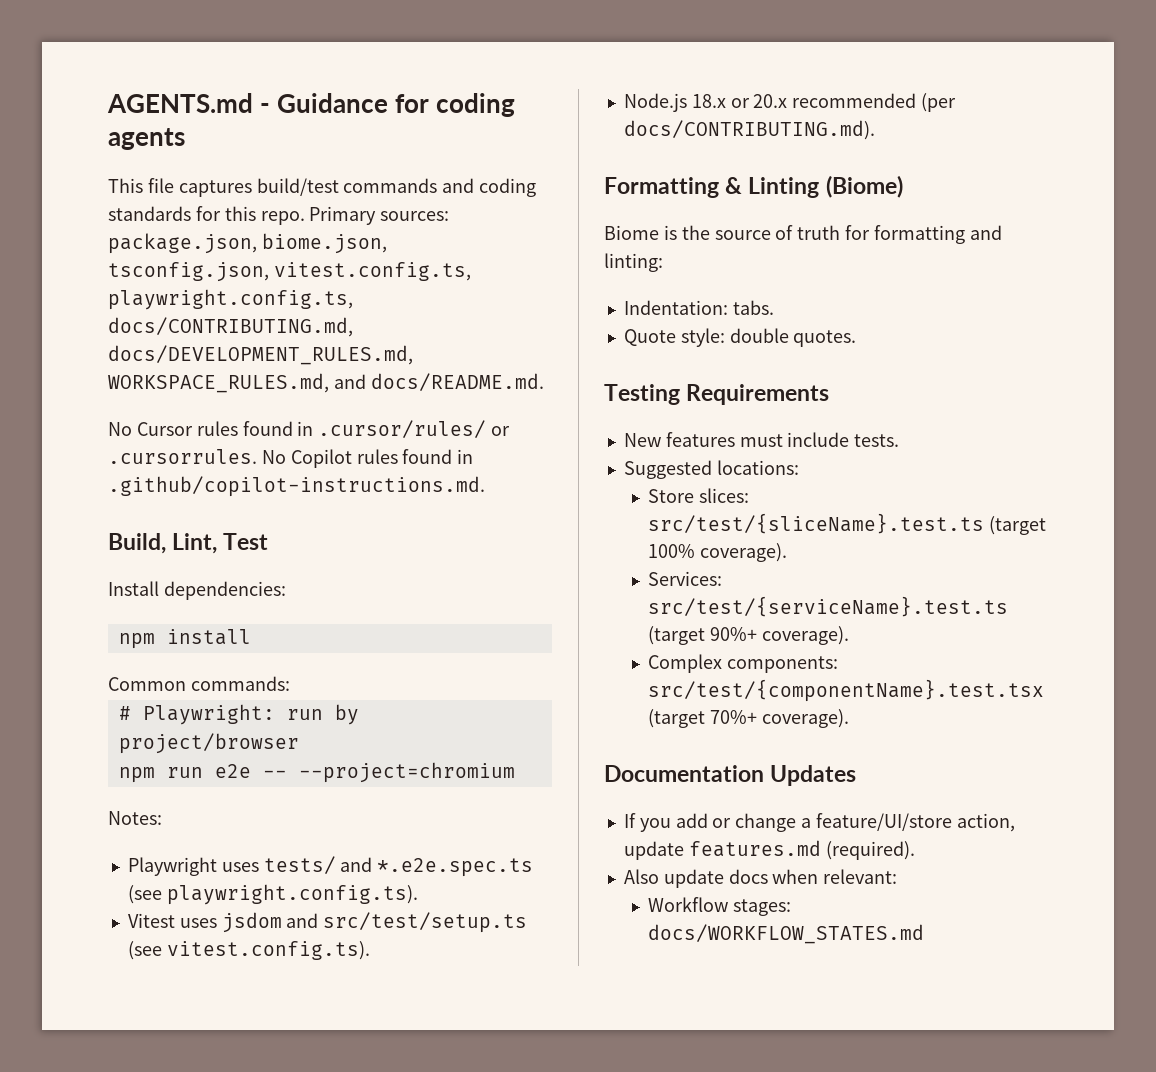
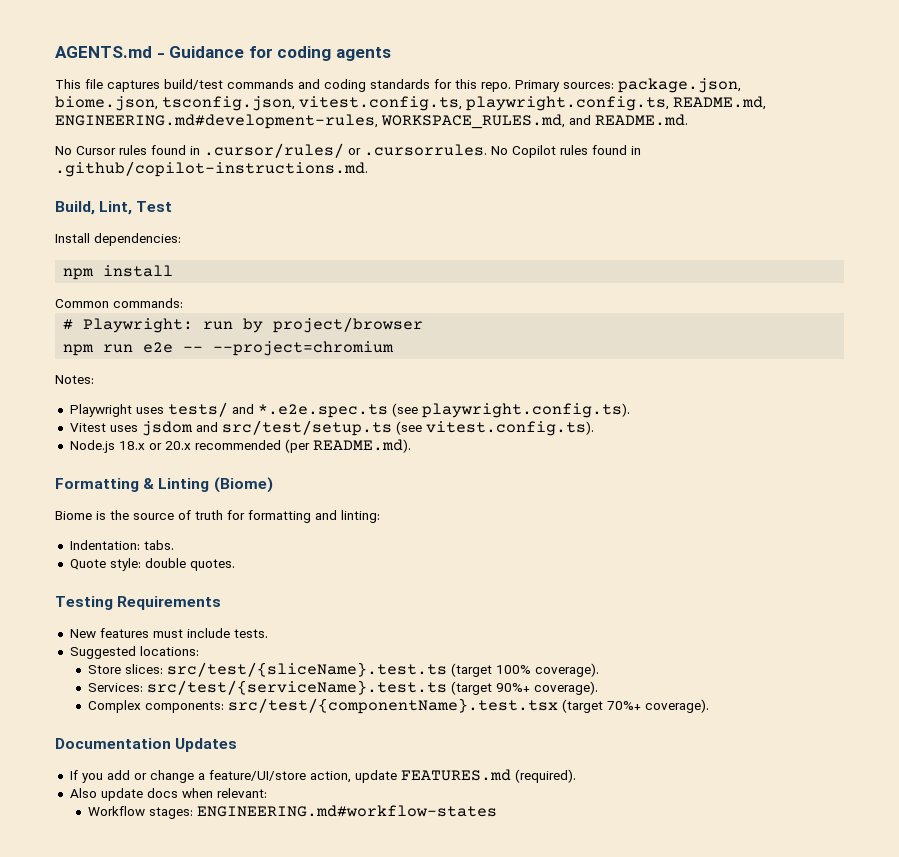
[108,317,353,337] [108,345,413,365] docs/CONTRIBUTING.md, docs/DEVELOPMENT_RULES.md, -> [673,96,766,110] [55,114,378,129] README.md, ENGINEERING.md#development-rules,
[370,373,544,391] docs/README.md. -> [595,114,688,126] README.md.
[623,120,875,140] docs/CONTRIBUTING.md). -> [312,439,411,453] README.md).
[688,840,821,857] features.md -> [400,769,511,781] FEATURES.md
[648,924,925,944] docs/WORKFLOW_STATES.md -> [196,805,497,817] ENGINEERING.md#workflow-states

